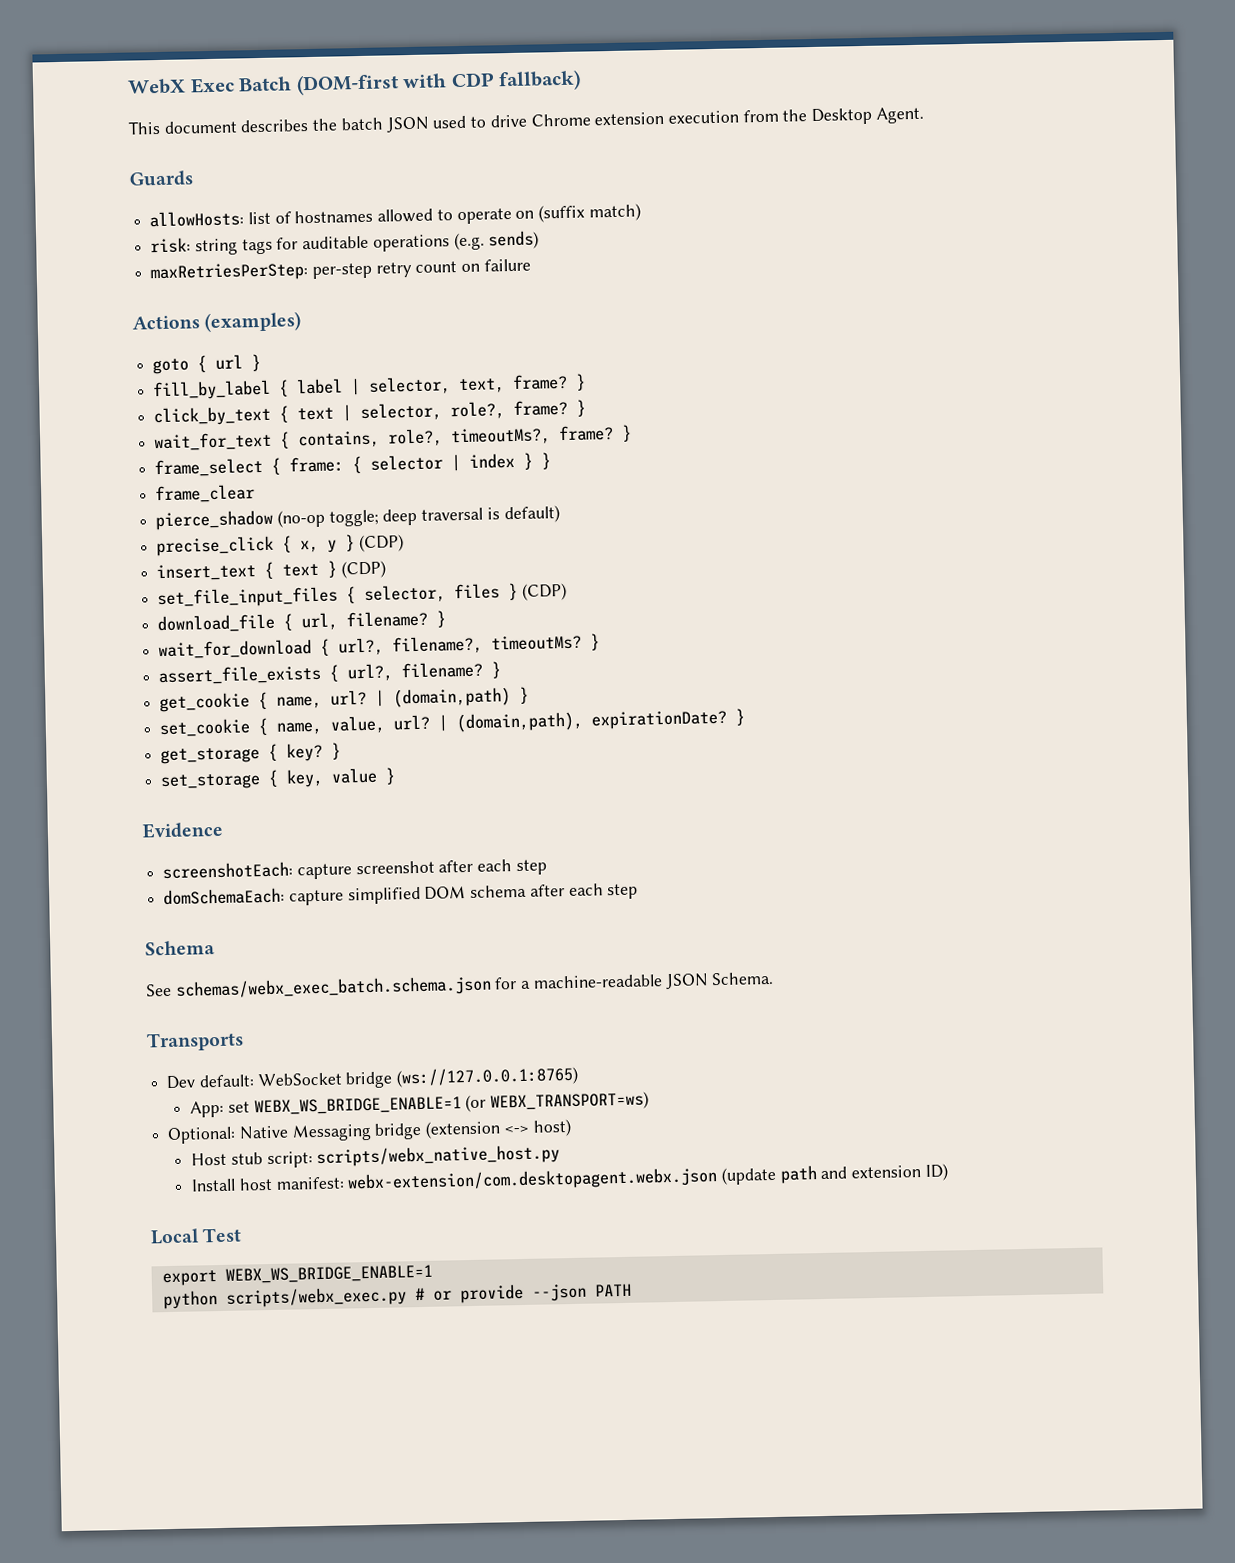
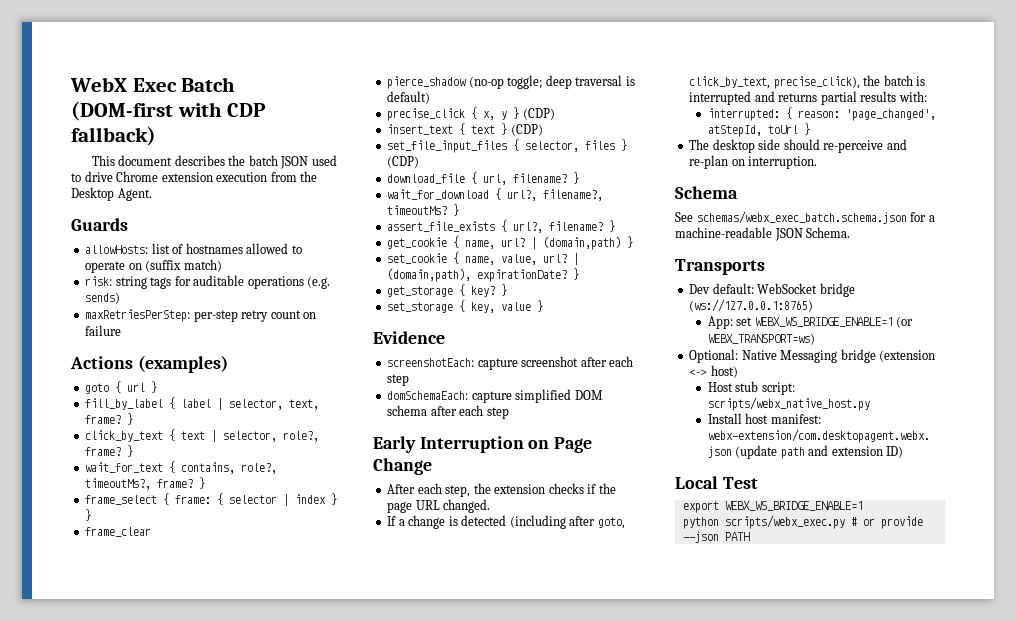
(639, 891) none -> [373,436,593,453] [373,458,432,475] [387,483,616,497] [387,499,491,513] [387,515,625,529] [689,75,926,89] [689,91,927,105] [707,107,936,121] [707,123,810,137] [689,139,907,153] [689,155,818,169] // Early Interruption on Page Change // After each step, the extension checks if the page URL changed. // If a change is detected (including after goto, click_by_text, precise_click), the batch is interrupted and returns partial results with: // interrupted: { reason: 'page_changed', atStepId, toUrl } // The desktop side should re-perceive and re-plan on interruption.

